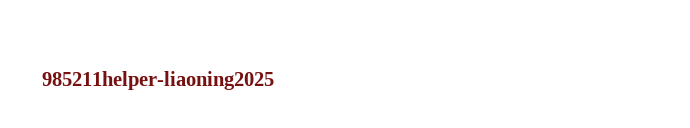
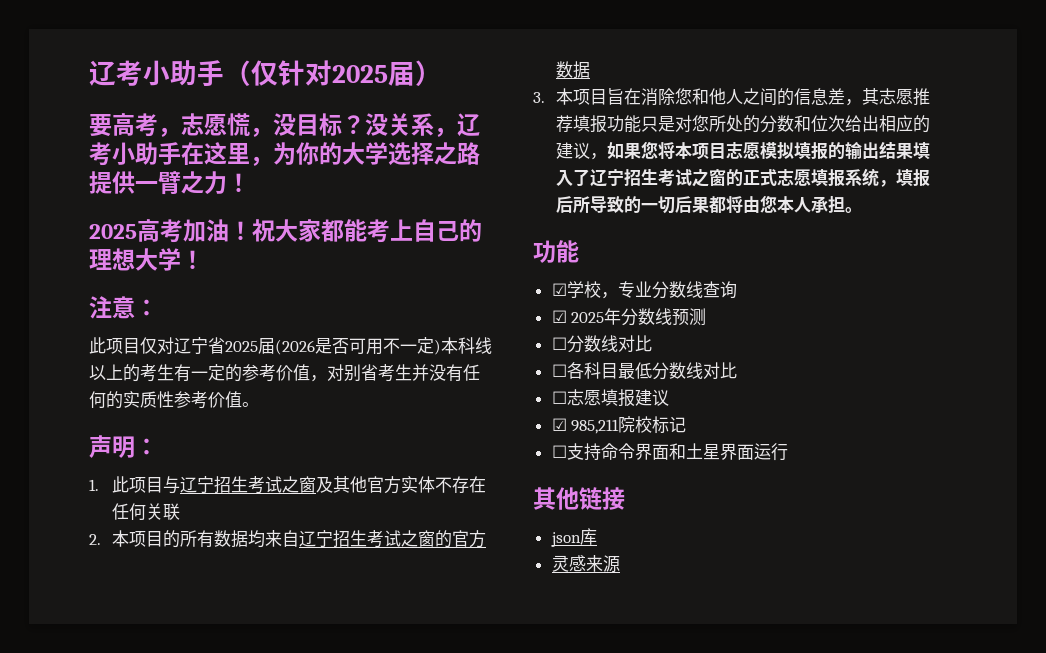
[42,71,274,90] 985211helper-liaoning2025 -> [89,60,442,87] [89,113,480,137] [89,142,480,166] [89,171,250,195] [89,219,482,243] [89,248,204,271] [89,296,158,319] [89,337,492,355] [89,364,480,382] [89,391,259,409] [89,435,158,458] [89,476,487,494] [112,503,181,520] [89,530,487,548] [556,61,591,79] [533,88,931,106] [556,115,931,133] [556,141,931,160] [556,168,931,187] [556,195,863,214] [533,240,579,263] [551,281,737,299] [551,308,707,326] [551,335,652,353] [551,362,737,380] [551,389,669,407] [551,416,687,434] [551,443,788,461] [533,487,625,510] [550,528,597,547] [551,555,620,573] 辽考小助手（仅针对2025届） // 要高考，志愿慌，没目标？没关系，辽考小助手在这里，为你的大学选择之路提供一臂之力！ // 2025高考加油！祝大家都能考上自己的理想大学！ // 注意： // 此项目仅对辽宁省2025届(2026是否可用不一定)本科线以上的考生有一定的参考价值，对别省考生并没有任何的实质性参考价值。 // 声明： // 1.此项目与辽宁招生考试之窗及其他官方实体不存在任何关联 // 2.本项目的所有数据均来自辽宁招生考试之窗的官方数据 // 3.本项目旨在消除您和他人之间的信息差，其志愿推荐填报功能只是对您所处的分数和位次给出相应的建议，如果您将本项目志愿模拟填报的输出结果填入了辽宁招生考试之窗的正式志愿填报系统，填报后所导致的一切后果都将由您本人承担。 // 功能 // ☑学校，专业分数线查询 // ☑ 2025年分数线预测 // ☐分数线对比 // ☐各科目最低分数线对比 // ☐志愿填报建议 // ☑ 985,211院校标记 // ☐支持命令界面和土星界面运行 // 其他链接 // json库 // 灵感来源

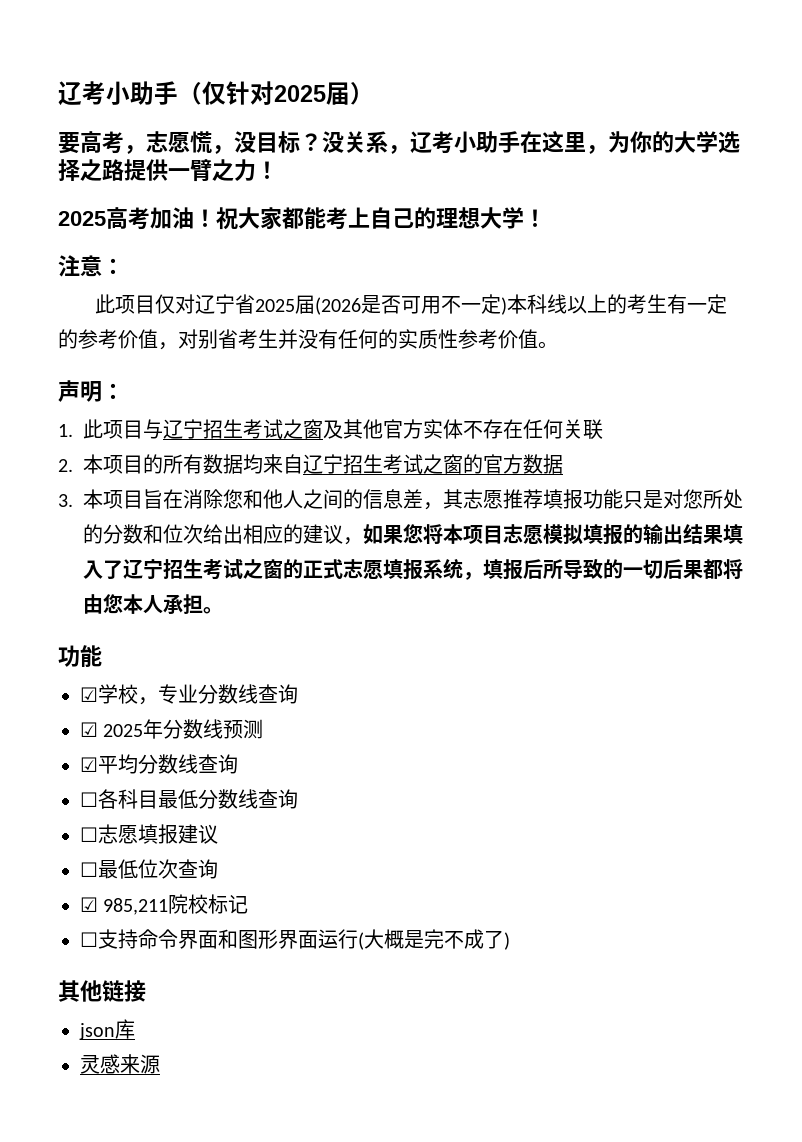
[551,335,652,353] ☐分数线对比 -> [80,754,238,774] ☑平均分数线查询
[702,362,737,379] 对比 -> [258,789,298,809] 查询
(669, 397) none -> [80,859,218,879] // ☐最低位次查询
[685,443,720,460] 土星 -> [238,929,278,949] 图形
(788, 452) none -> [358,929,510,950] (大概是完不成了)

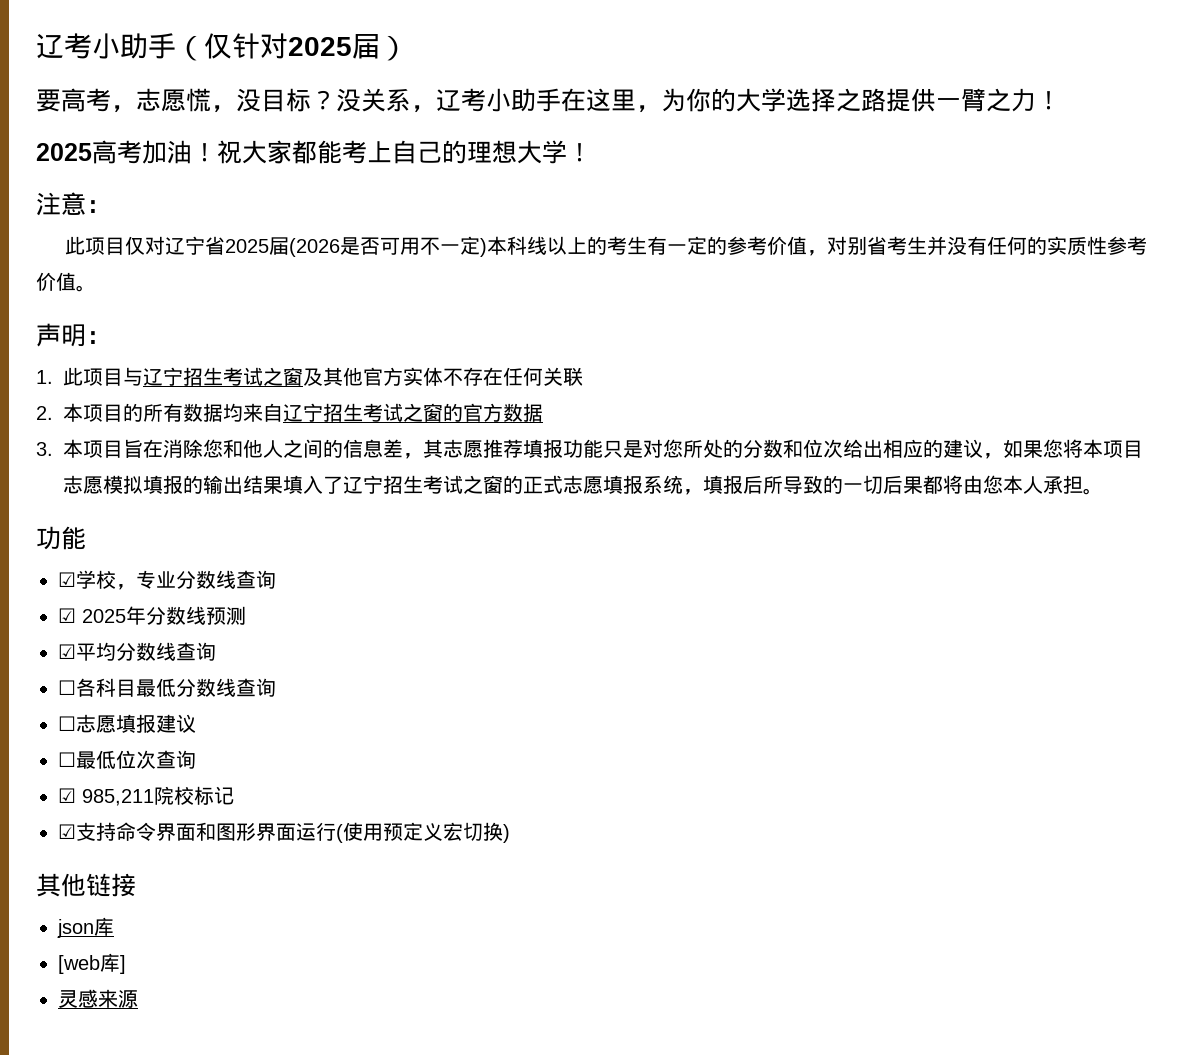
[80,932,98,947] ☐ -> [58,824,76,839] ☑
[364,929,504,949] 大概是完不成了 -> [343,822,503,841] 使用预定义宏切换
(135, 1029) none -> [58,953,126,974] // [web库]

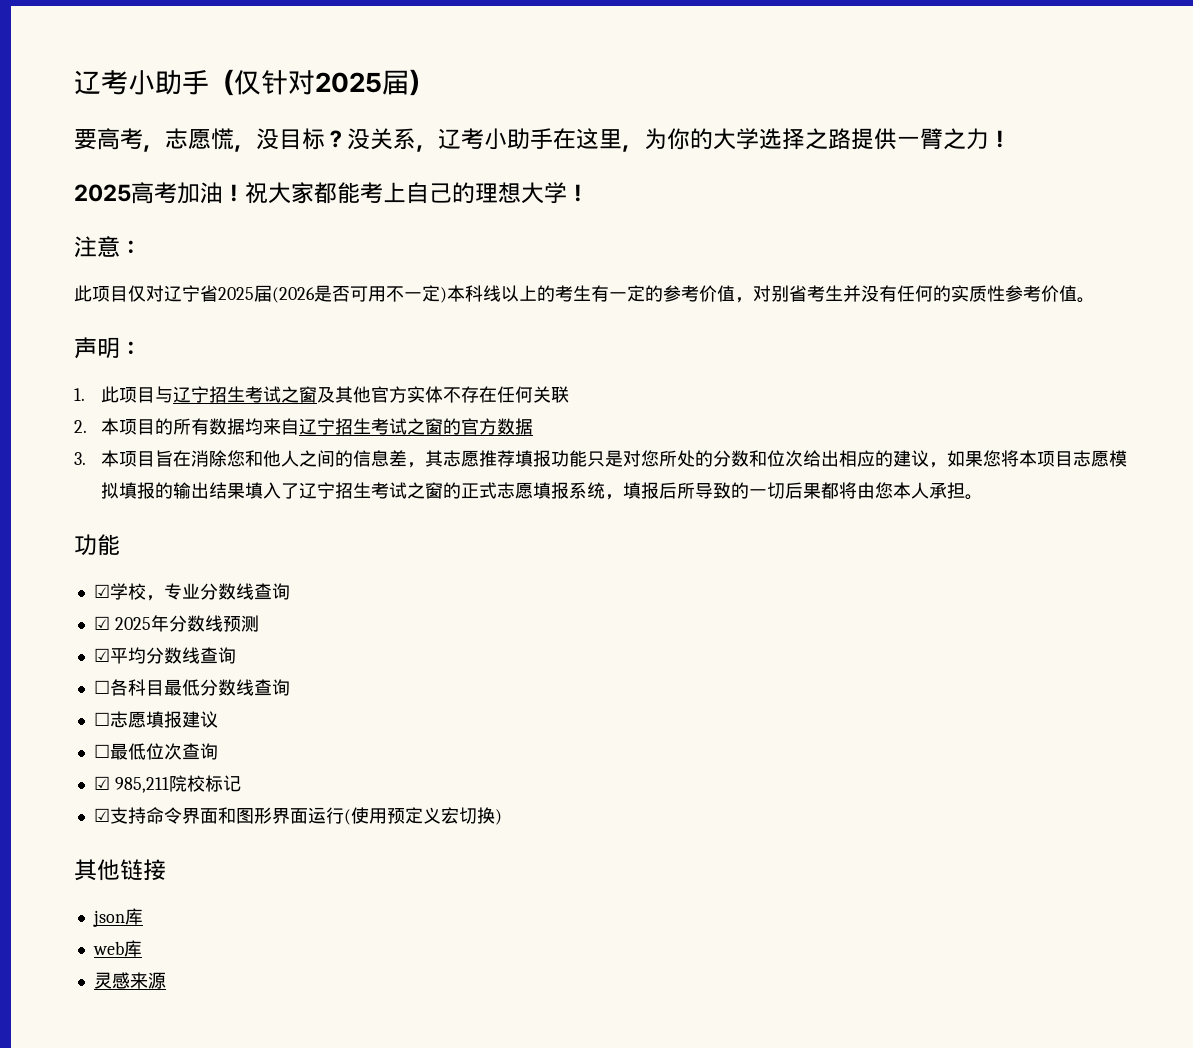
[58,953,126,974] [web库] -> [92,940,142,957] web库

